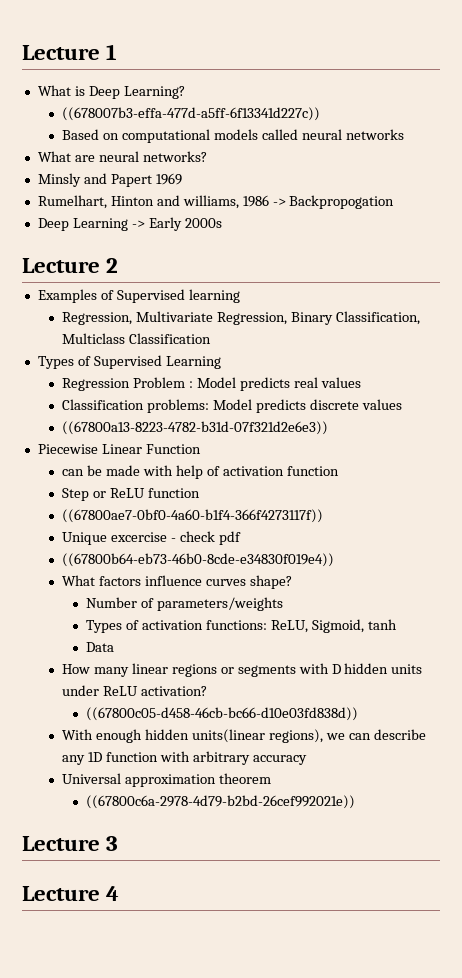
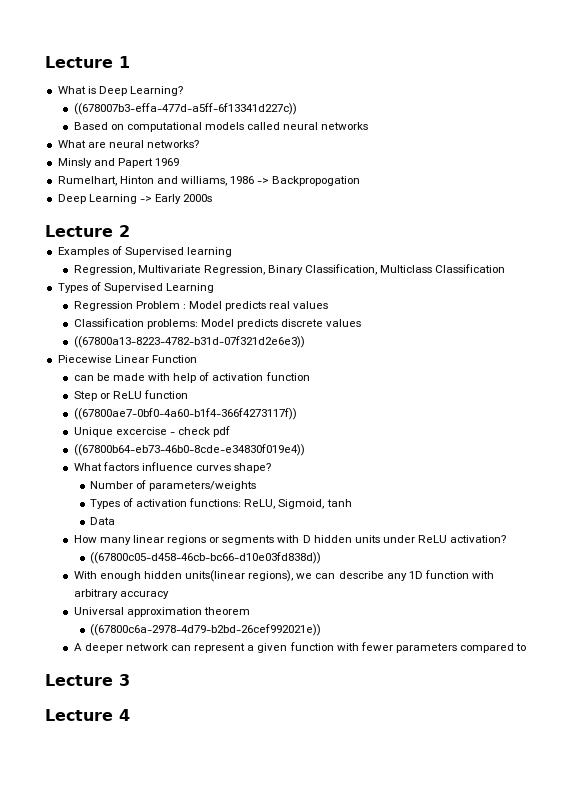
(356, 802) none -> [73,642,527,653] // A deeper network can represent a given function with fewer parameters compared to

